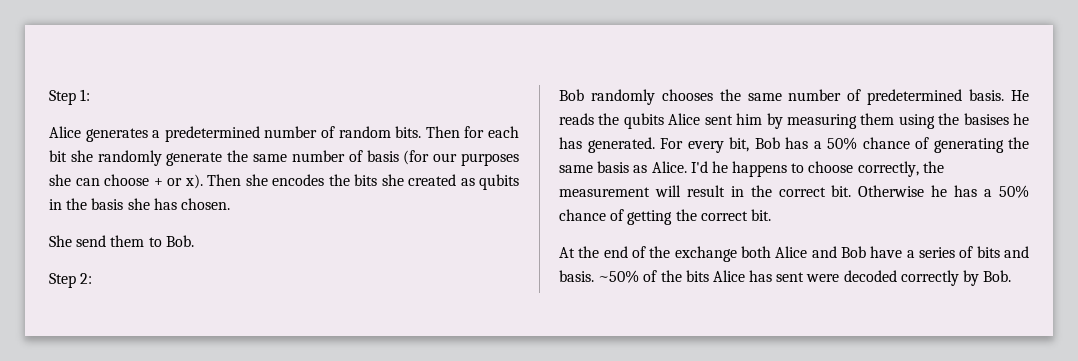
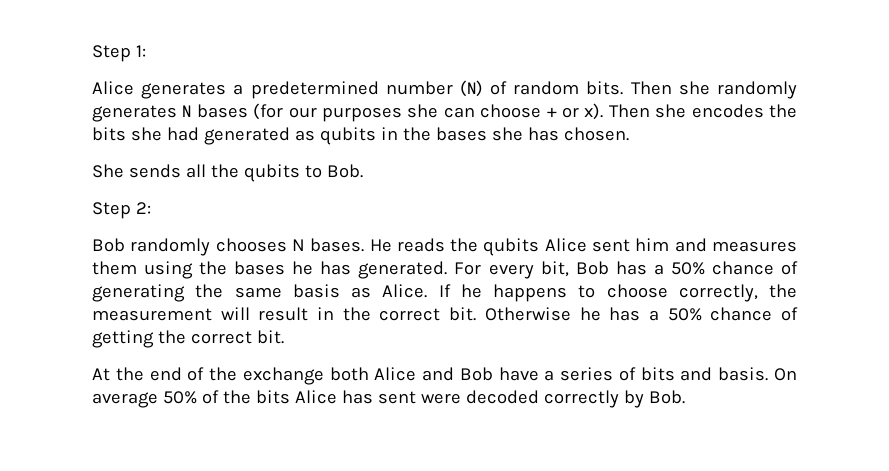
(318, 132) none -> [459,80,483,97] (N)
[464,126,520,138] [49,150,399,166] for each bit she randomly generate the same number of basis -> [678,81,797,99] [92,104,248,122] she randomly generates N bases
[408,174,456,186] created -> [166,127,290,145] had generated
[91,198,124,210] basis -> [435,127,487,141] bases
[76,235,145,247] send them -> [128,164,300,182] sends all the qubits
[719,89,1005,105] the same number of predetermined basis. -> [291,238,365,252] N bases.
[766,113,857,129] by measuring -> [674,238,797,252] and measures
[963,113,1009,125] basises -> [234,261,286,275] bases
[690,161,708,173] I'd -> [438,284,451,297] If
[598,270,640,283] ~50% -> [773,368,797,381] [92,391,197,408] On average 50%

